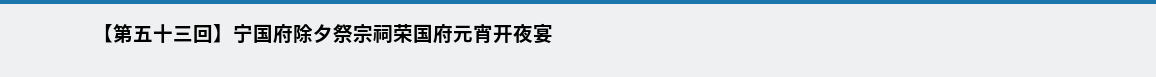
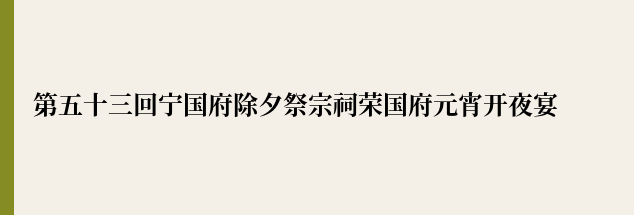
[93,24,113,43] 【 -> (33, 104) none
[213,24,233,43] 】 -> (158, 104) none

